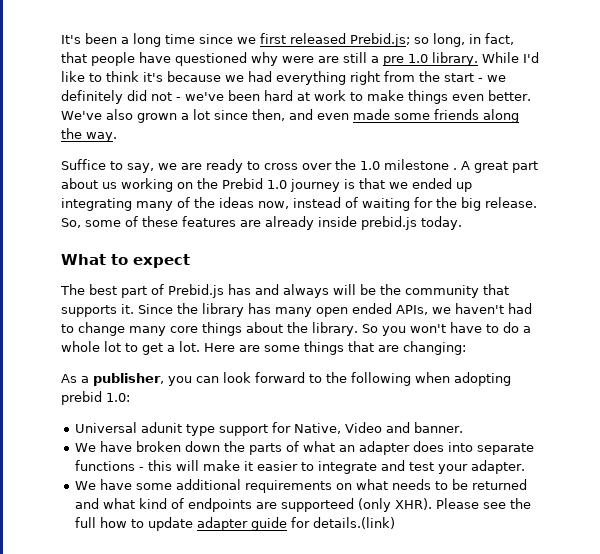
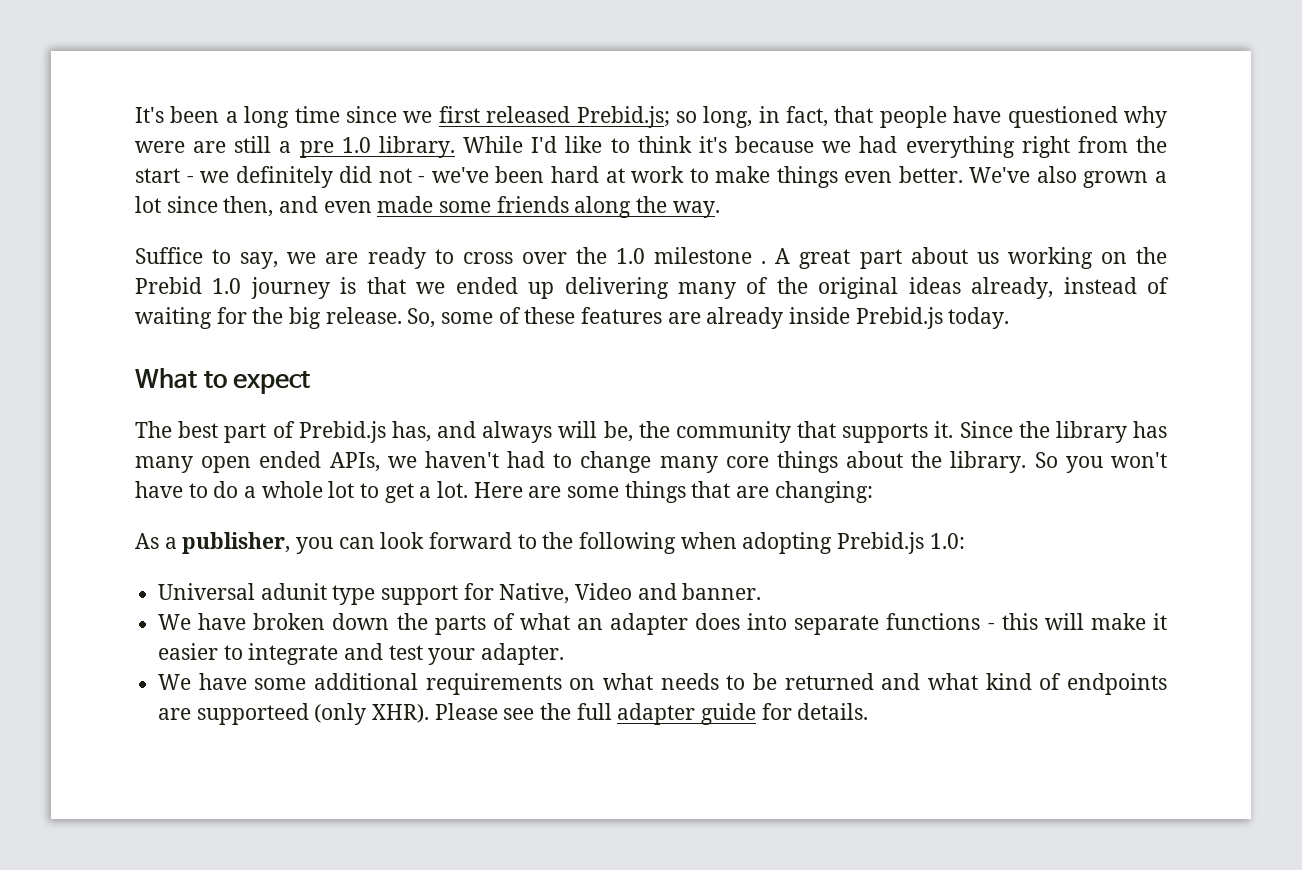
[61,198,132,211] integrating -> [564,277,669,299] delivering
[219,197,289,209] ideas now, -> [818,277,1054,299] original ideas already,
[361,216,417,230] prebid.js -> [855,307,943,329] Prebid.js
[228,284,251,295] has -> [391,421,431,442] has,
[360,284,376,295] be -> [603,421,633,442] be,
[61,391,102,405] prebid -> [837,532,925,554] Prebid.js
[100,517,194,531] how to update -> (612, 711) none
[313,517,396,529] details.(link) -> [797,703,869,720] details.

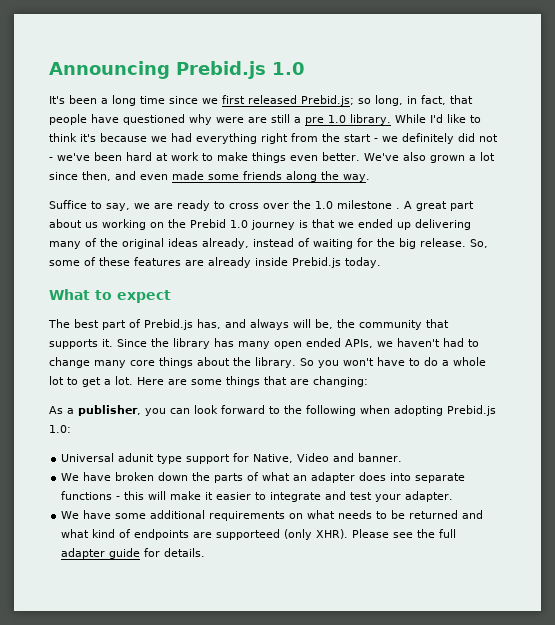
(135, 115) none -> [49,61,305,79] Announcing Prebid.js 1.0 //

